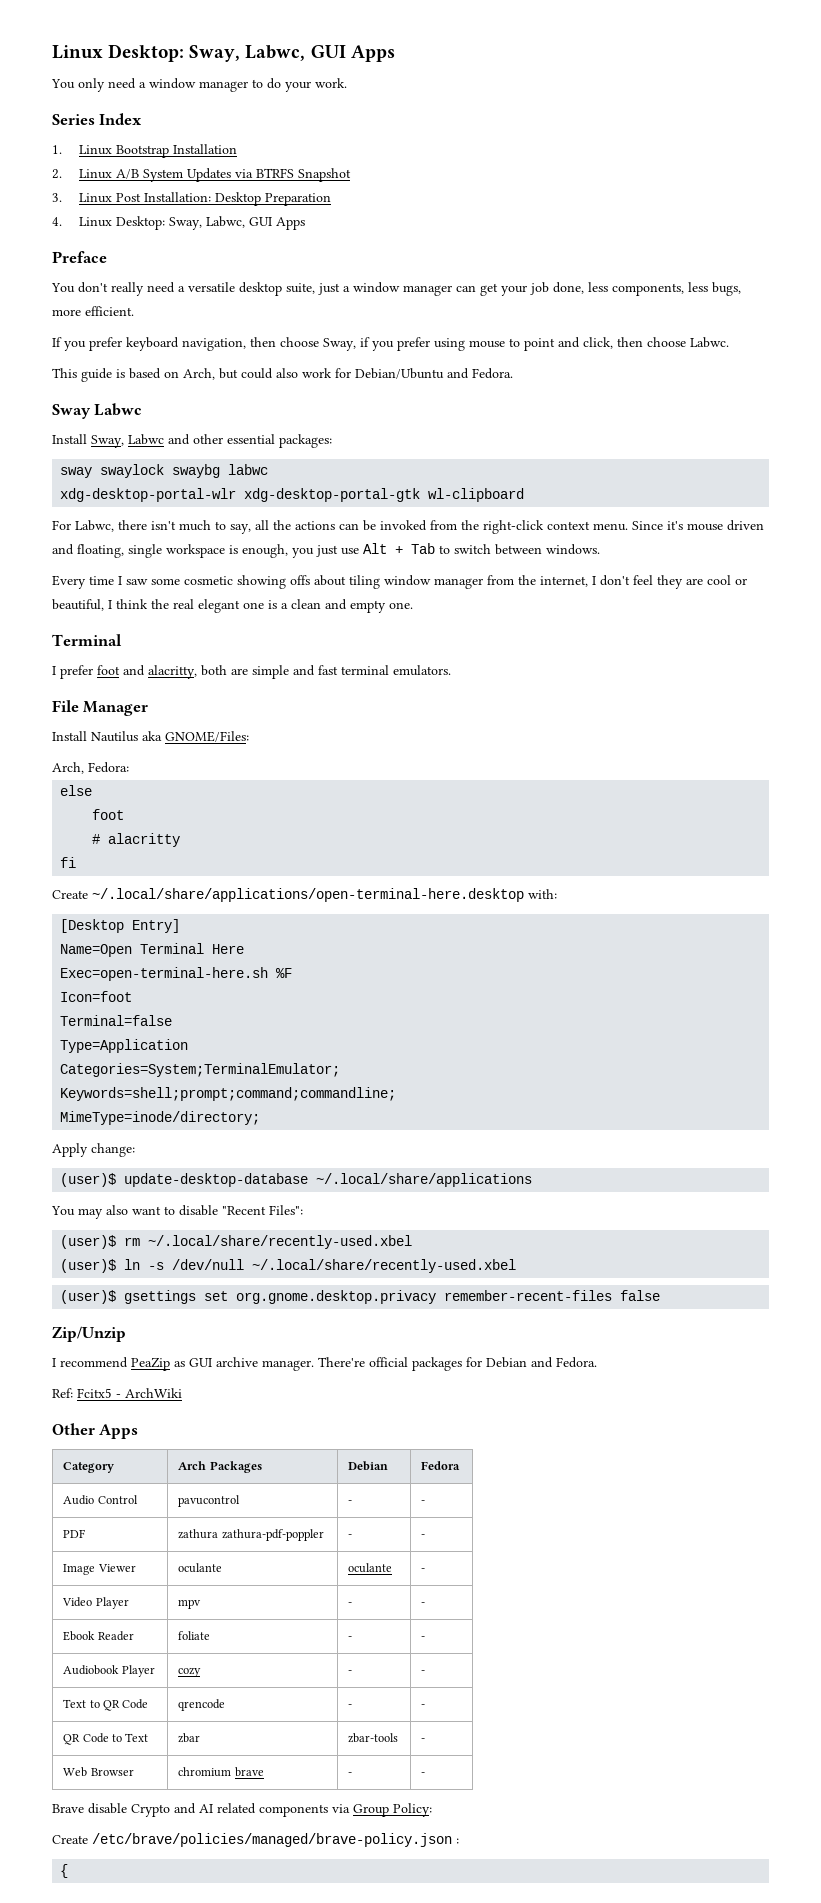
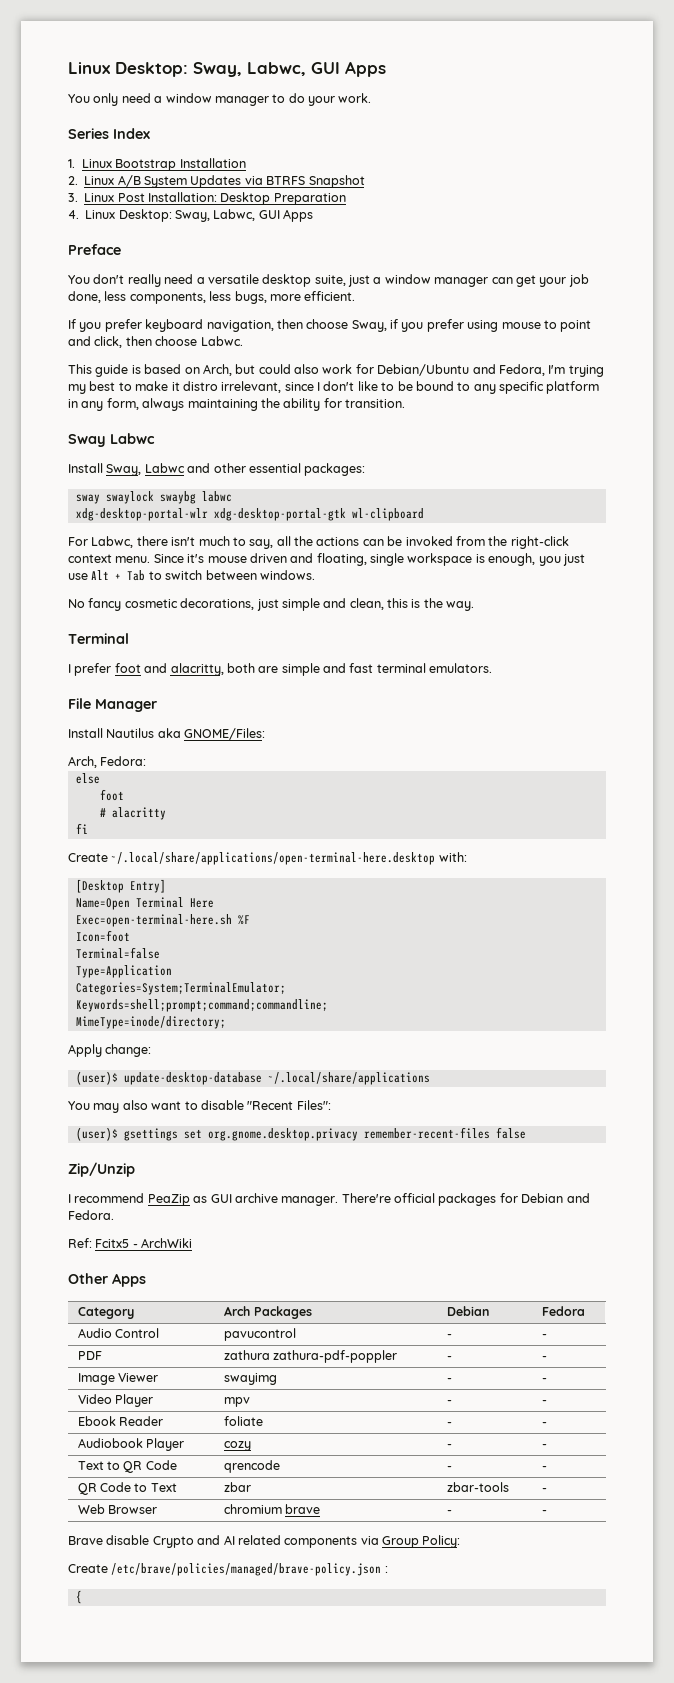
[472,368,513,379] Fedora. -> [498,364,604,377] [68,381,600,394] [68,398,405,411] Fedora, I'm trying my best to make it distro irrelevant, since I don't like to be bound to any specific platform in any form, always maintaining the ability for transition.
[52,575,747,589] [52,599,413,613] Every time I saw some cosmetic showing offs about tiling window manager from the internet, I don't feel they are cool or beautiful, I think the real elegant one is a clean and empty one. -> [68,598,475,611] No fancy cosmetic decorations, just simple and clean, this is the way.
[60,1235,413,1249] [60,1259,517,1273] // (user)$ rm ~/.local/share/recently-used.xbel // (user)$ ln -s /dev/null ~/.local/share/recently-used.xbel -> (331, 1105) none
[178,1563,223,1573] [348,1563,393,1573] oculante | oculante -> [223,1373,277,1385] [446,1378,452,1382] swayimg | -

